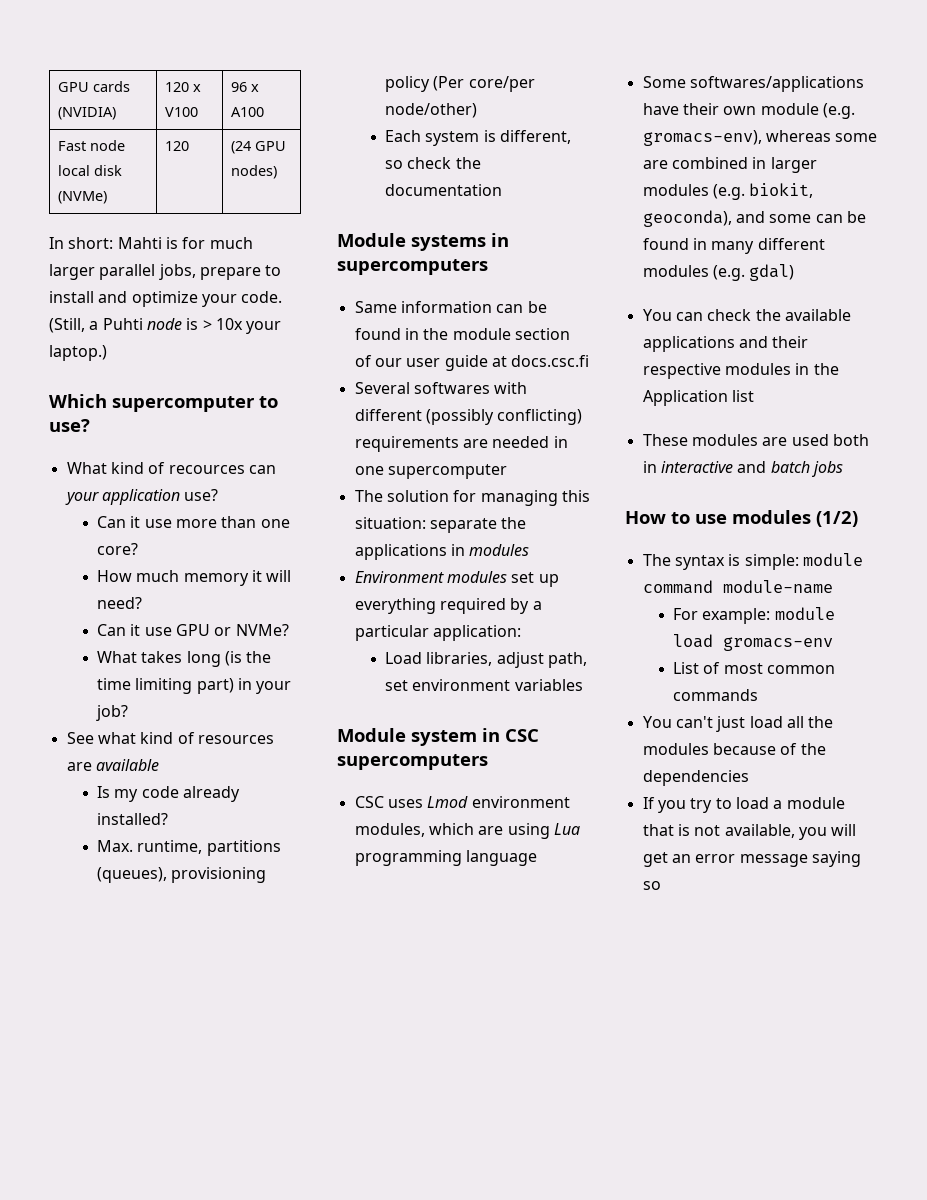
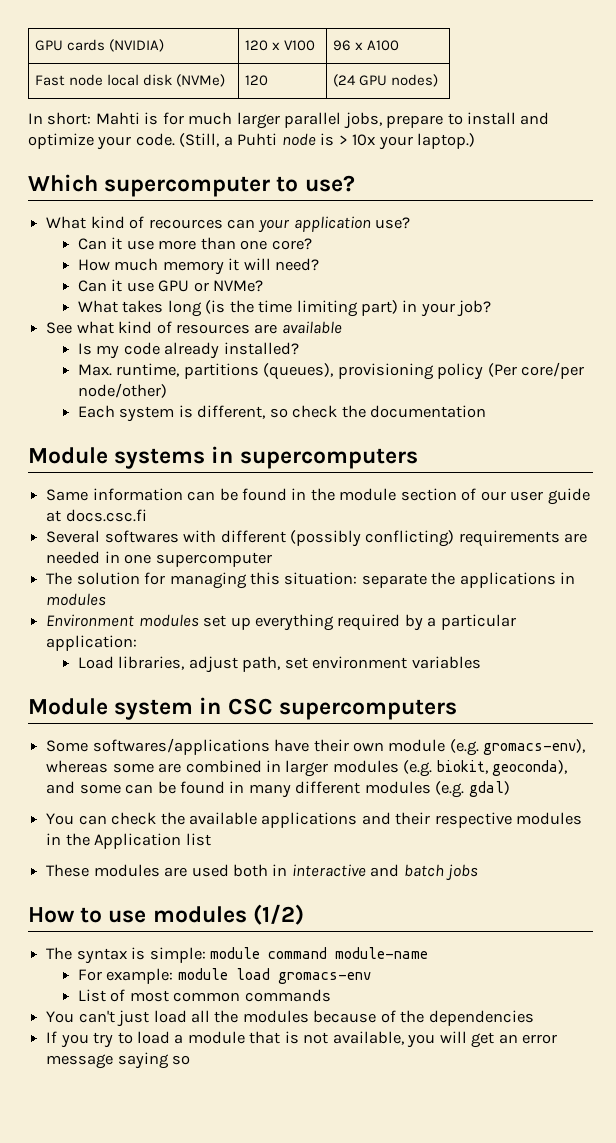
[354,796,570,808] [354,823,580,839] [354,850,537,866] // CSC uses Lmod environment modules, which are using Lua programming language -> (457, 709) none

